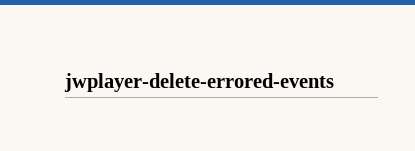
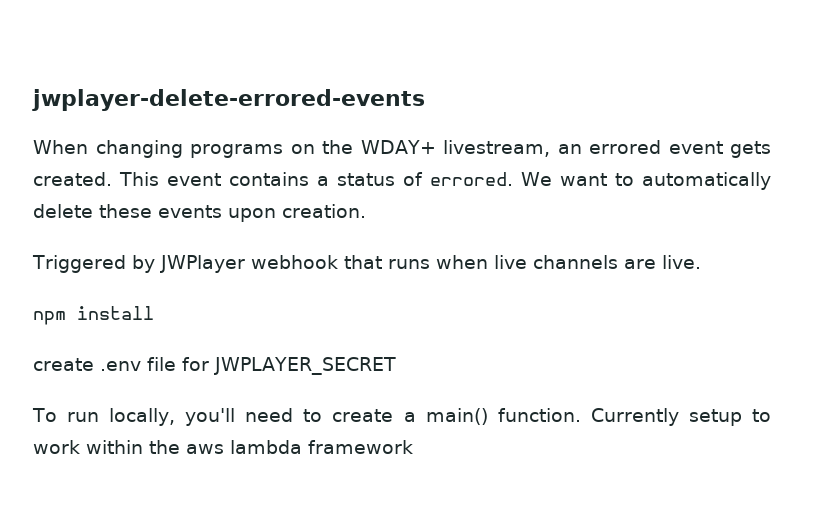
(334, 82) none -> [33,140,771,158] [33,172,771,190] [33,204,366,222] [32,255,701,273] [33,306,154,325] [33,357,396,375] [32,408,771,426] [33,440,413,454] // When changing programs on the WDAY+ livestream, an errored event gets created. This event contains a status of errored. We want to automatically delete these events upon creation. // Triggered by JWPlayer webhook that runs when live channels are live. // npm install // create .env file for JWPLAYER_SECRET // To run locally, you'll need to create a main() function. Currently setup to work within the aws lambda framework

